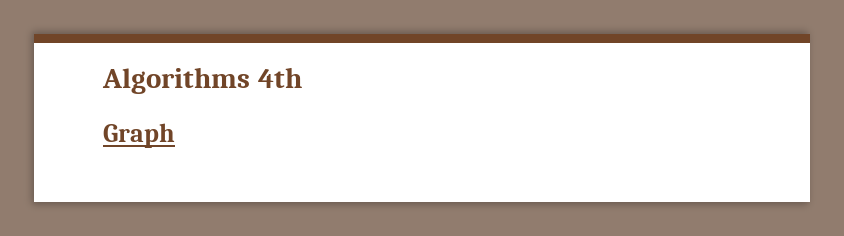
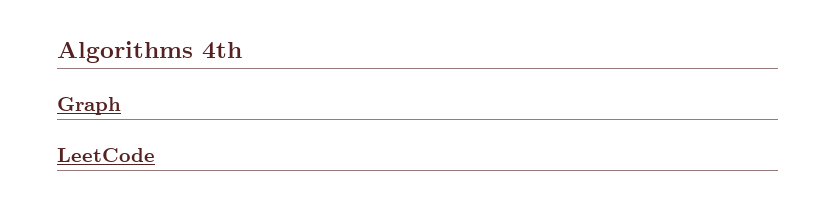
(175, 135) none -> [57,148,155,162] // LeetCode

